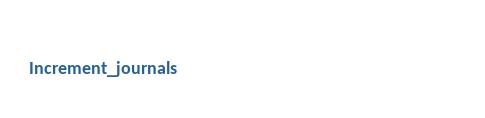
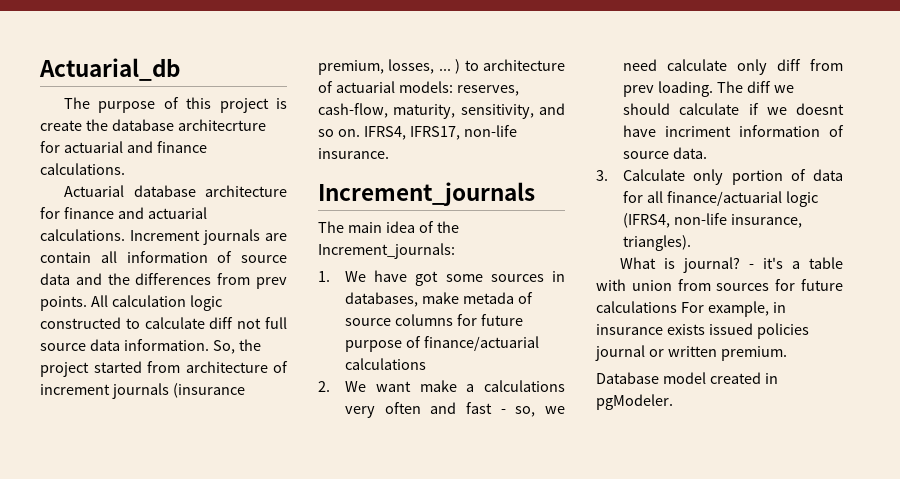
[29,61,177,77] Increment_journals -> [39,58,180,81] [64,97,287,113] [40,119,266,131] [40,141,207,153] [40,163,125,175] [64,185,287,197] [40,207,207,219] [40,229,287,245] [40,251,287,263] [40,273,287,289] [40,295,222,311] [40,317,287,329] [40,339,261,354] [40,361,288,377] [40,383,245,399] [318,59,565,75] [318,81,519,96] [318,103,565,119] [318,125,517,140] [318,148,389,159] [318,182,535,206] [318,221,459,233] [318,243,455,259] [318,270,565,286] [345,292,533,307] [345,314,523,326] [345,336,539,352] [345,358,427,370] [318,380,565,392] [345,402,565,418] [623,59,843,75] [623,81,794,97] [623,103,844,115] [623,125,844,137] [623,147,707,159] [596,169,843,185] [623,191,818,207] [623,213,802,228] [623,235,692,251] [620,257,843,273] [596,279,843,291] [596,301,786,317] [596,323,809,339] [595,345,787,361] [596,372,778,384] [596,394,673,410] Actuarial_db // The purpose of this project is create the database architecrture for actuarial and finance calculations. // Actuarial database architecture for finance and actuarial calculations. Increment journals are contain all information of source data and the differences from prev points. All calculation logic constructed to calculate diff not full source data information. So, the project started from architecture of increment journals (insurance premium, losses, ... ) to architecture of actuarial models: reserves, cash-flow, maturity, sensitivity, and so on. IFRS4, IFRS17, non-life insurance. // Increment_journals // The main idea of the Increment_journals: // 1. We have got some sources in databases, make metada of source columns for future purpose of finance/actuarial calculations // 2. We want make a calculations very often and fast - so, we need calculate only diff from prev loading. The diff we should calculate if we doesnt have incriment information of source data. // 3. Calculate only portion of data for all finance/actuarial logic (IFRS4, non-life insurance, triangles). // What is journal? - it's a table with union from sources for future calculations For example, in insurance exists issued policies journal or written premium. // Database model created in pgModeler.

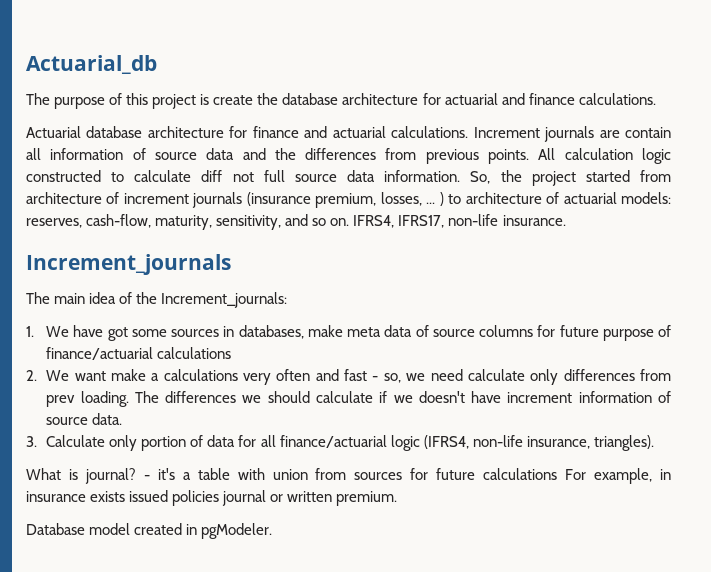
[177,119,266,131] architecrture -> [342,93,419,105] architecture
[256,277,287,289] prev -> [425,149,479,164] previous
[462,292,514,304] metada -> [347,325,413,337] meta data
[777,59,802,71] diff -> [563,369,635,381] differences
[746,81,771,93] diff -> [165,391,237,403] differences
[796,103,844,115] [623,125,732,137] doesnt have incriment -> [418,391,573,403] doesn't have increment

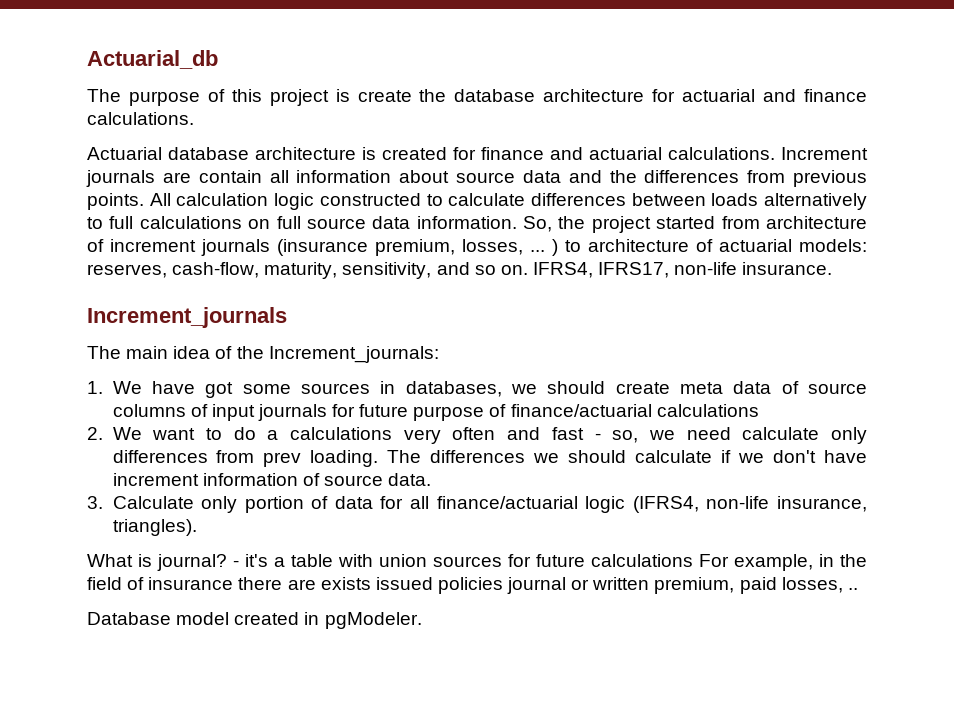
(224, 132) none -> [362,147,447,160] is created
[132,148,146,160] of -> [399,170,450,183] about
[201,170,254,182] diff not -> [530,193,868,210] [87,216,271,229] differences between loads alternatively to full calculations on
[307,325,343,337] make -> [510,381,670,394] we should create
(534, 331) none -> [190,404,327,421] of input journals
[110,369,146,381] make -> [205,427,256,440] to do
[418,391,465,403] doesn't -> [773,450,817,463] don't
[315,468,347,480] from -> (427, 560) none
[26,491,86,502] insurance -> [840,554,867,567] [87,577,316,590] the field of insurance there are
[336,491,398,506] premium. -> [654,577,858,594] premium, paid losses, ..

